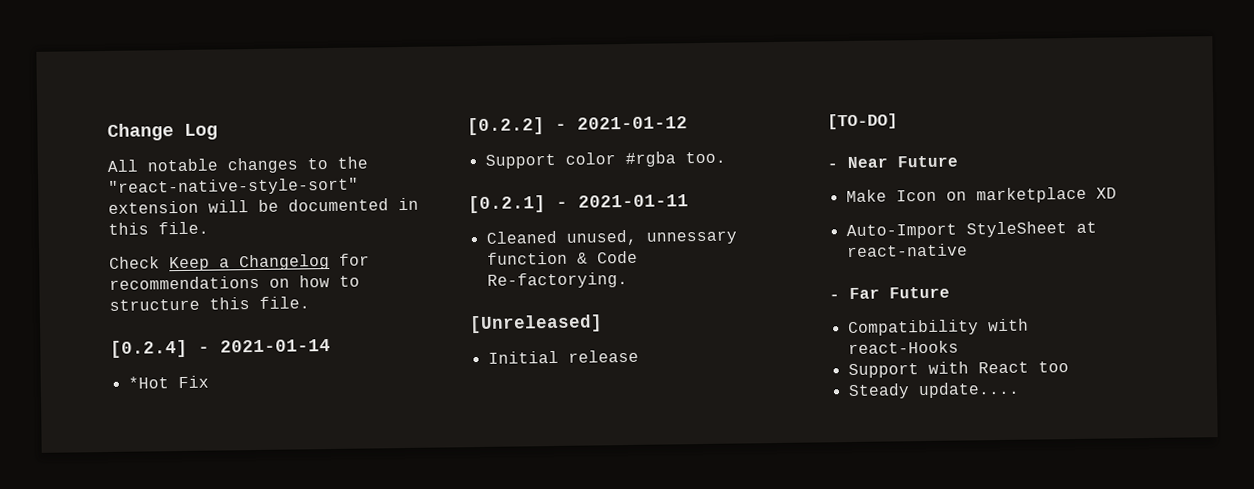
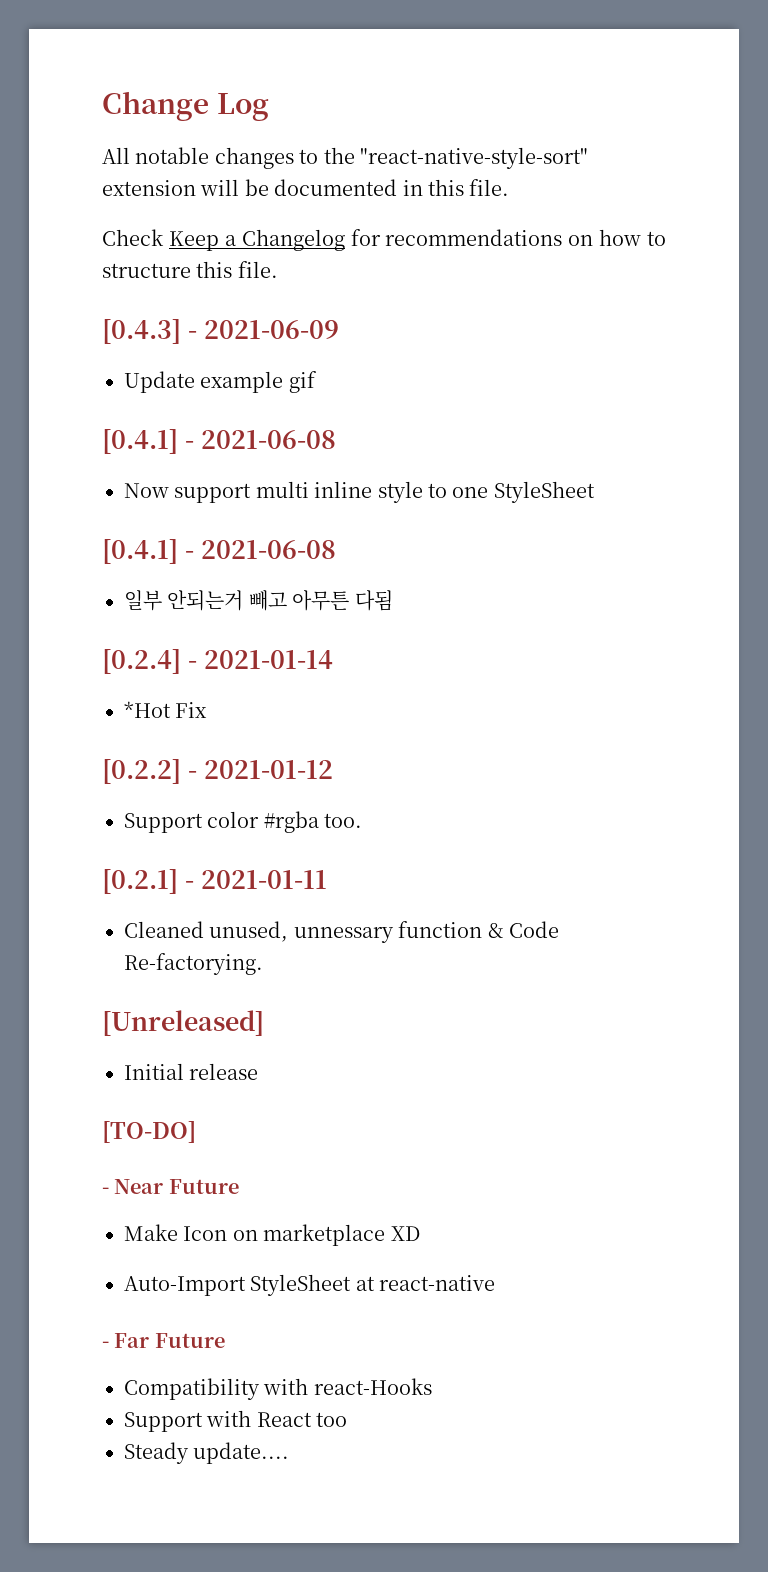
(310, 302) none -> [102,319,339,344] [124,371,317,393] [102,429,336,454] [124,481,595,503] [102,539,336,564] [124,590,393,611] // [0.4.3] - 2021-06-09 // Update example gif // [0.4.1] - 2021-06-08 // Now support multi inline style to one StyleSheet // [0.4.1] - 2021-06-08 // 일부 안되는거 빼고 아무튼 다됨

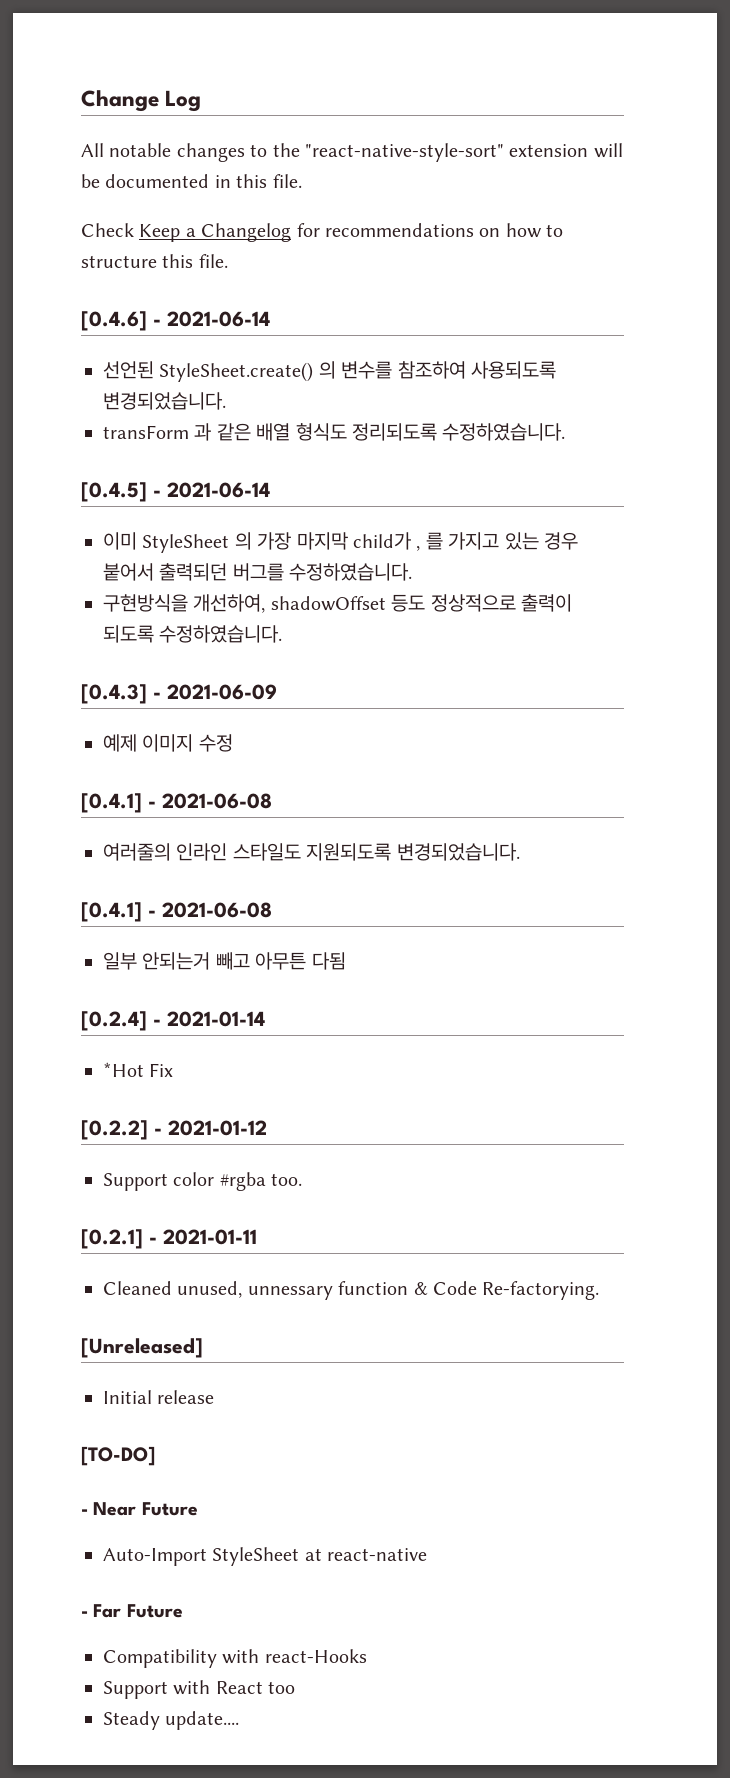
(278, 269) none -> [81,311,270,331] [103,361,556,382] [103,392,226,410] [103,423,566,441] [81,482,270,502] [103,532,578,553] [103,563,413,581] [103,594,572,613] [103,625,283,643] // [0.4.6] - 2021-06-14 // 선언된 StyleSheet.create() 의 변수를 참조하여 사용되도록 변경되었습니다. // transForm 과 같은 배열 형식도 정리되도록 수정하였습니다. // [0.4.5] - 2021-06-14 // 이미 StyleSheet 의 가장 마지막 child가 , 를 가지고 있는 경우 붙어서 출력되던 버그를 수정하였습니다. // 구현방식을 개선하여, shadowOffset 등도 정상적으로 출력이 되도록 수정하였습니다.
[124,371,317,393] [102,429,336,454] [124,481,595,503] Update example gif // [0.4.1] - 2021-06-08 // Now support multi inline style to one StyleSheet -> [103,734,233,752] [81,793,272,813] [103,843,520,861] 예제 이미지 수정 // [0.4.1] - 2021-06-08 // 여러줄의 인라인 스타일도 지원되도록 변경되었습니다.
[124,1224,420,1246] // Make Icon on marketplace XD -> (198, 1509) none

